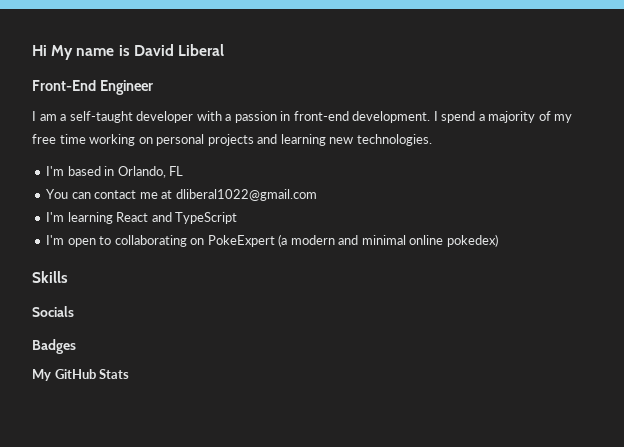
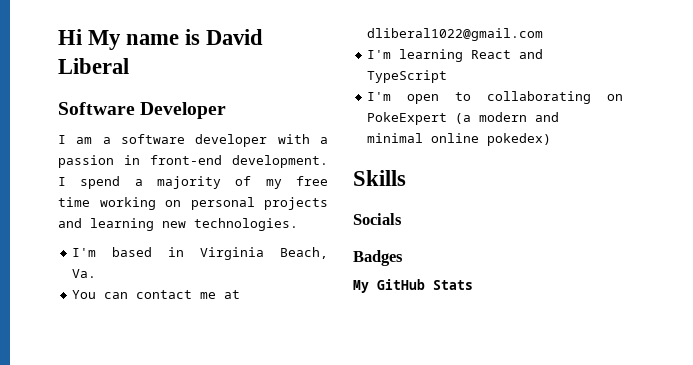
[32,80,153,95] Front-End Engineer -> [58,102,227,119] Software Developer
[69,111,133,123] self-taught -> [121,134,185,144] software
[117,166,184,178] Orlando, FL -> [200,247,328,260] [72,269,97,278] Virginia Beach, Va.

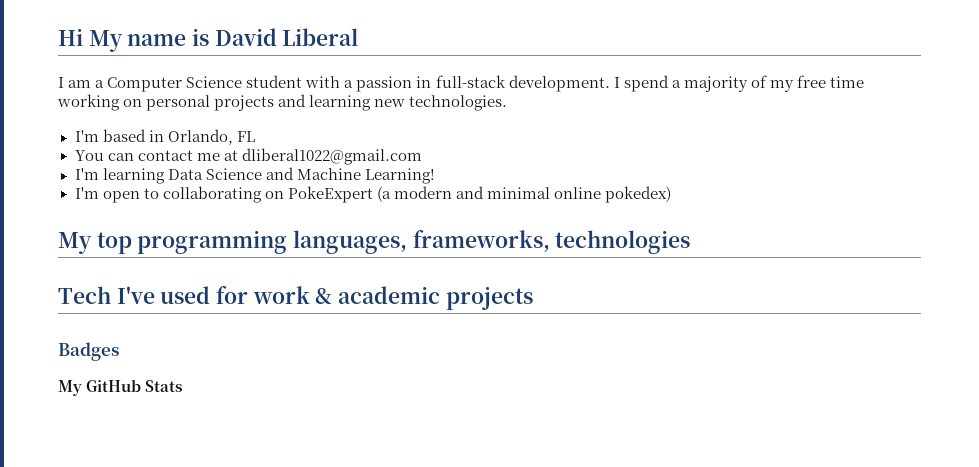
[58,102,227,119] // Software Developer -> (359, 37) none
[121,134,268,147] software developer -> [107,75,303,92] Computer Science student
[150,155,222,165] front-end -> [435,75,506,88] full-stack
[200,247,328,260] [72,269,97,278] Virginia Beach, Va. -> [167,129,255,145] Orlando, FL
[471,49,544,59] [367,70,448,83] React and TypeScript -> [167,167,435,184] Data Science and Machine Learning!
[353,170,406,186] [353,213,402,225] Skills // Socials -> [58,230,691,254] [58,286,533,310] My top programming languages, frameworks, technologies // Tech I've used for work & academic projects

